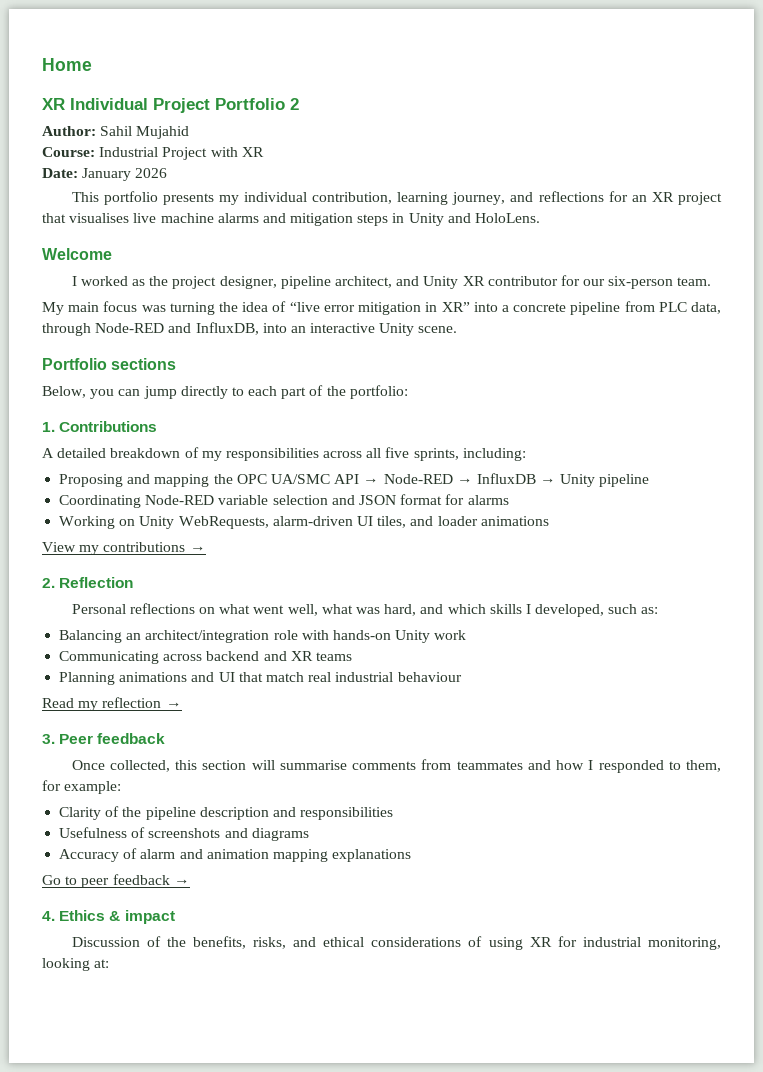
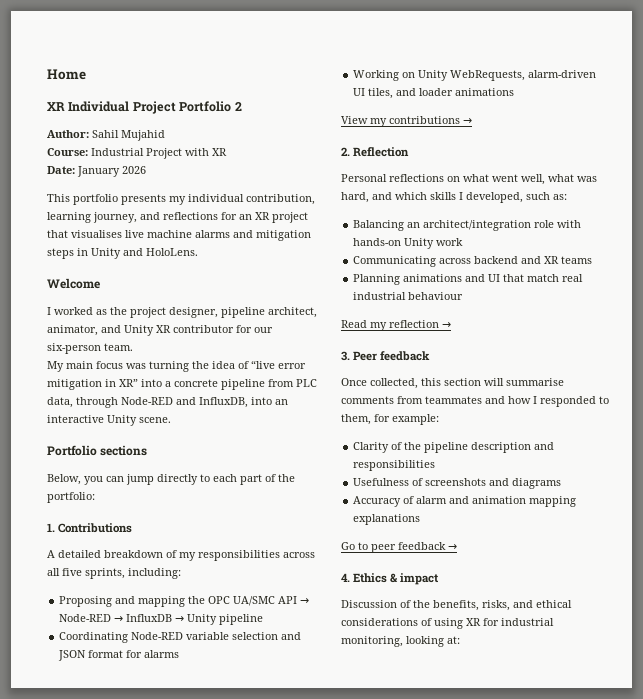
(392, 282) none -> [47,325,98,336] animator,

